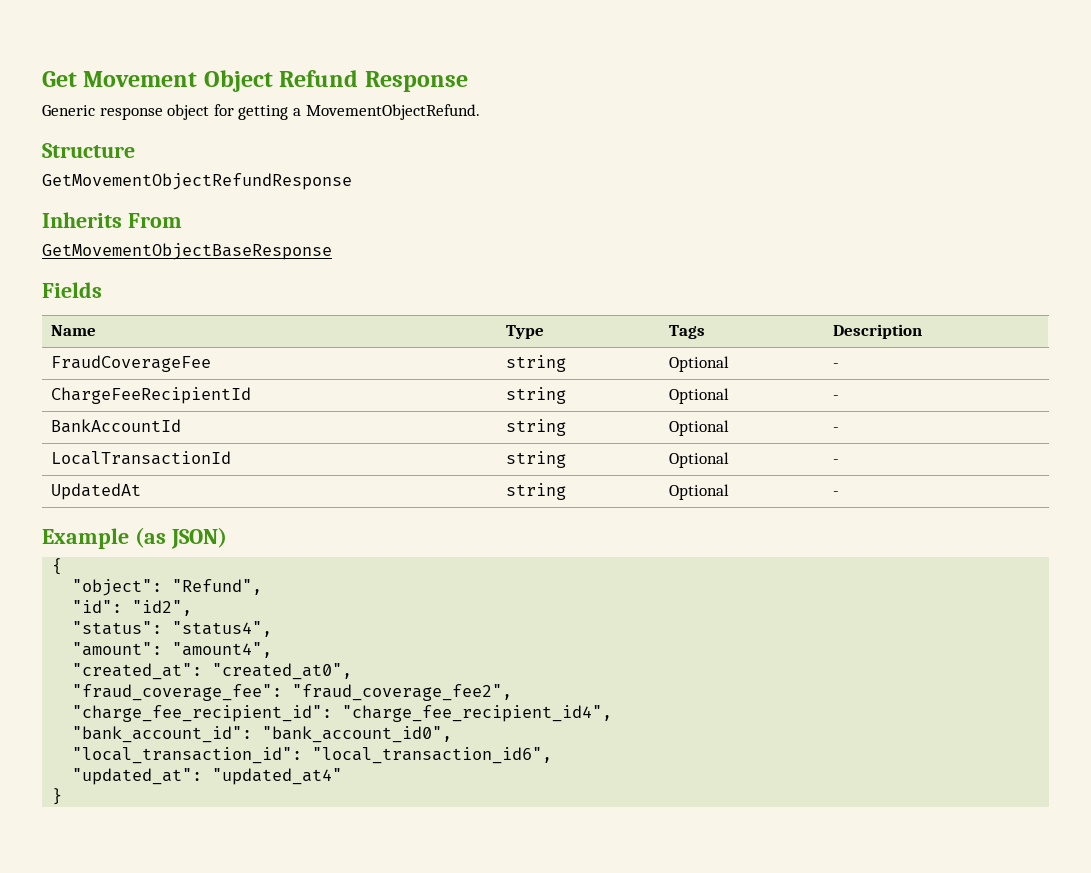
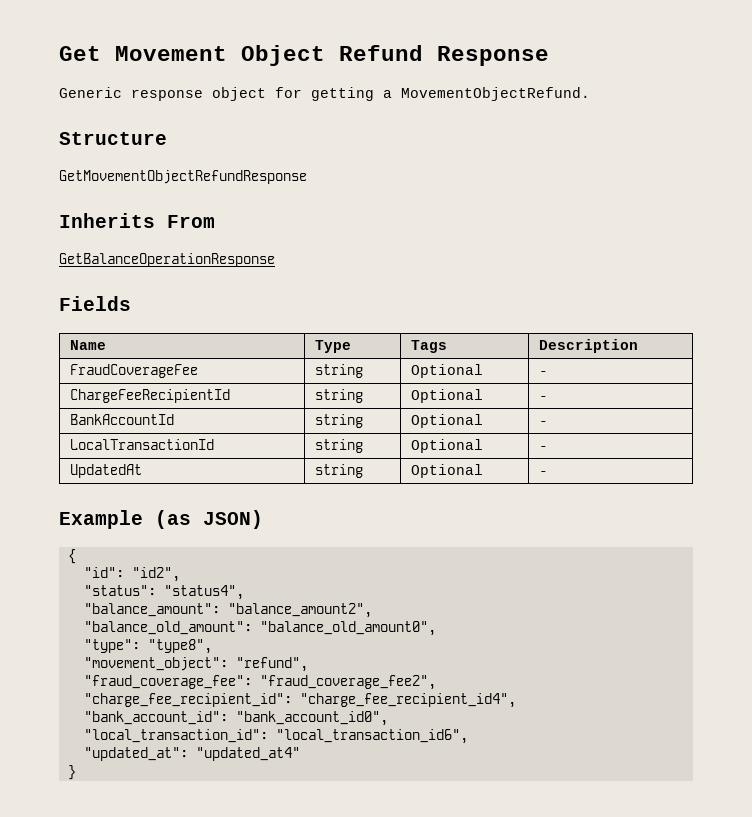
[42,243,332,260] GetMovementObjectBaseResponse -> [59,253,275,267] GetBalanceOperationResponse
[72,579,263,596] // "object": "Refund", -> (76, 556) none
[72,642,273,658] [72,663,353,680] "amount": "amount4", // "created_at": "created_at0", -> [83,603,372,618] [83,621,436,636] [83,639,212,654] [83,657,308,672] "balance_amount": "balance_amount2", // "balance_old_amount": "balance_old_amount0", // "type": "type8", // "movement_object": "refund",

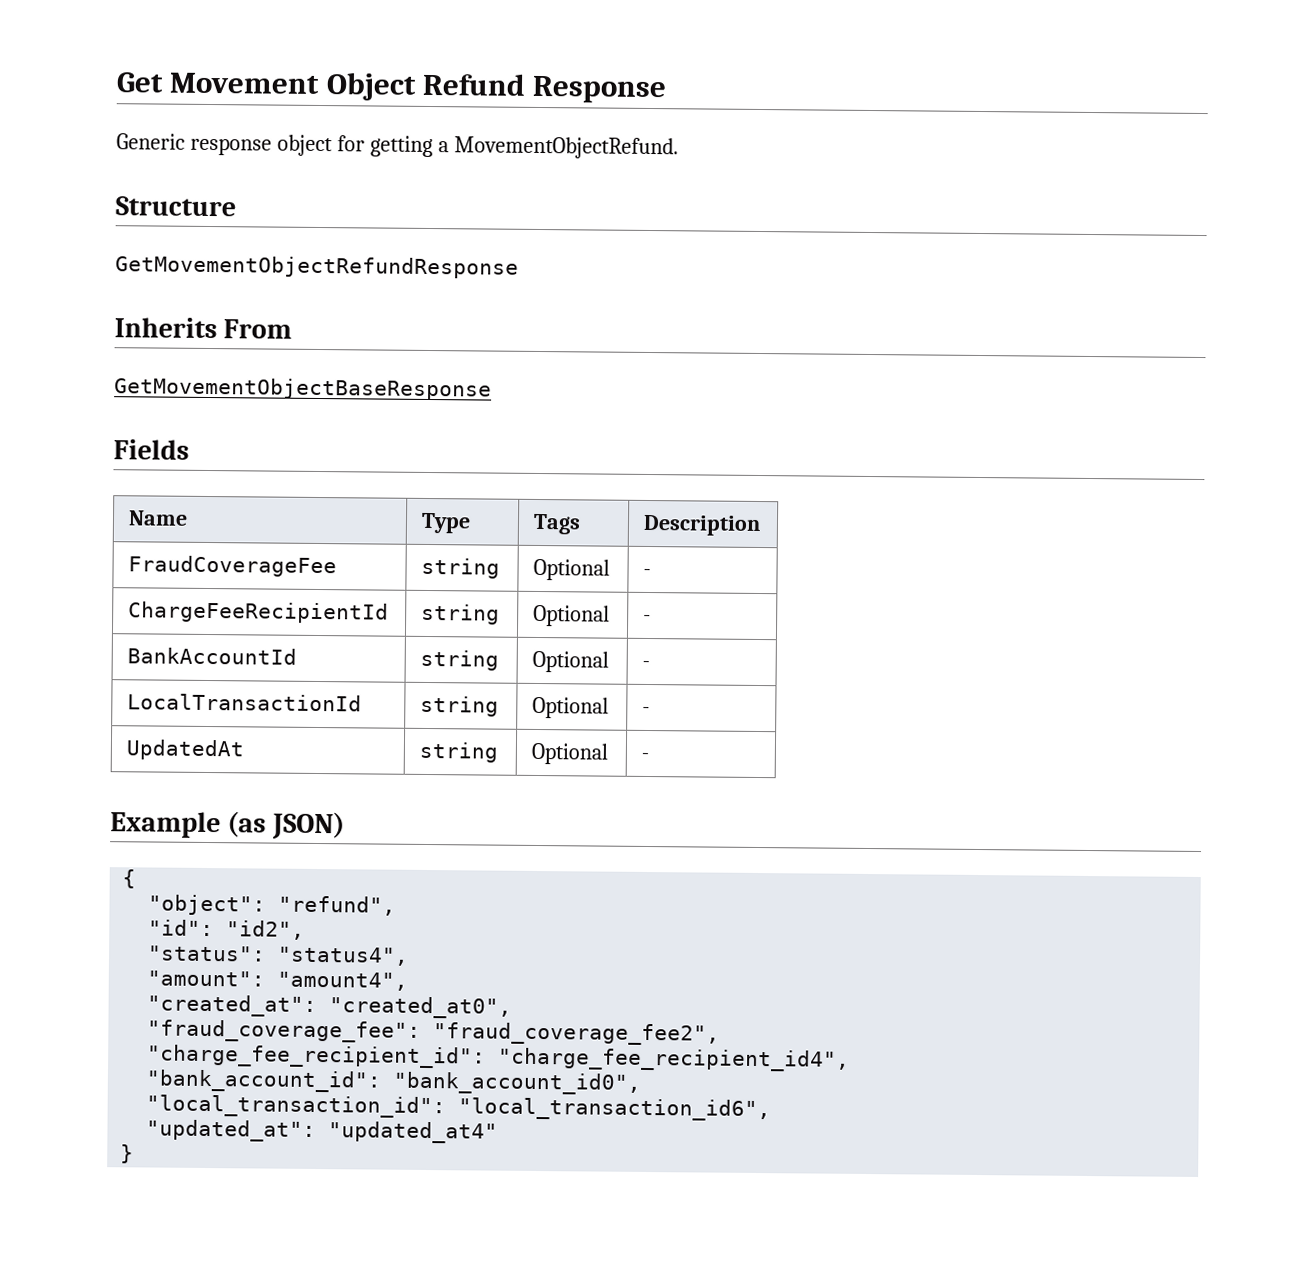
[59,253,275,267] GetBalanceOperationResponse -> [114,377,492,401] GetMovementObjectBaseResponse
(76, 556) none -> [148,894,397,916] // "object": "refund",
[83,603,372,618] [83,621,436,636] [83,639,212,654] [83,657,308,672] "balance_amount": "balance_amount2", // "balance_old_amount": "balance_old_amount0", // "type": "type8", // "movement_object": "refund", -> [147,970,409,991] [147,994,513,1019] "amount": "amount4", // "created_at": "created_at0",

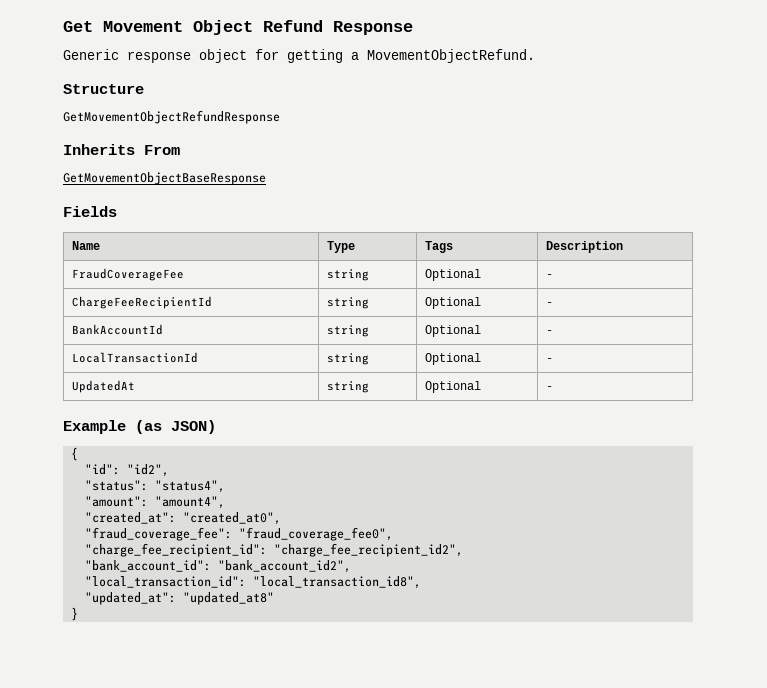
[148,894,397,916] // "object": "refund", -> (79, 454) none
[433,1022,721,1046] "fraud_coverage_fee2", -> [239,527,394,541] "fraud_coverage_fee0",
[498,1047,851,1072] "charge_fee_recipient_id4", -> [274,543,464,557] "charge_fee_recipient_id2",
[393,1071,642,1095] "bank_account_id0", -> [218,560,352,573] "bank_account_id2",
[458,1097,772,1122] "local_transaction_id6", -> [253,576,422,589] "local_transaction_id8",
[328,1121,499,1144] "updated_at4" -> [183,592,275,605] "updated_at8"

